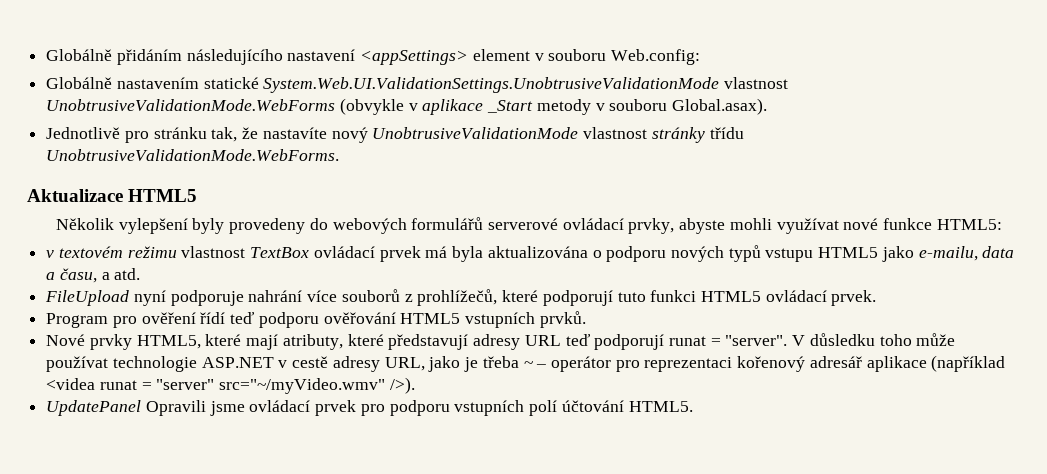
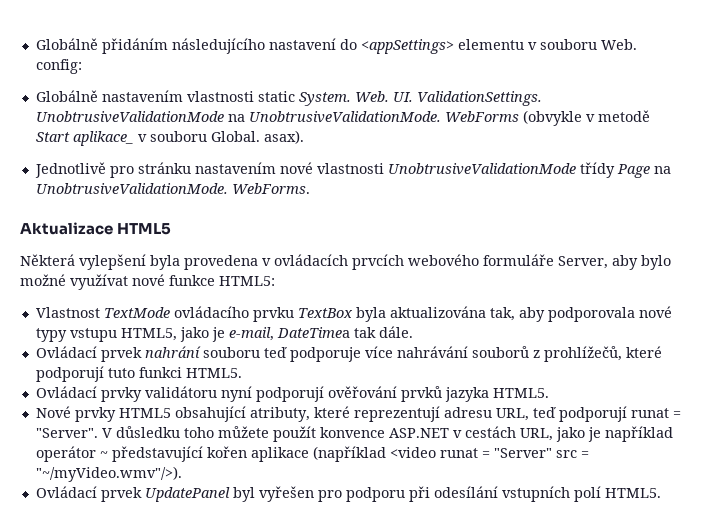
[360,49,701,65] [46,77,789,93] [46,98,768,115] [46,127,744,143] [46,149,340,161] [27,189,198,202] [55,217,1002,234] [46,245,1015,262] [46,268,141,283] [45,290,338,306] <appSettings> element v souboru Web.config: // Globálně nastavením statické System.Web.UI.ValidationSettings.UnobtrusiveValidationMode vlastnost UnobtrusiveValidationMode.WebForms (obvykle v aplikace _Start metody v souboru Global.asax). // Jednotlivě pro stránku tak, že nastavíte nový UnobtrusiveValidationMode vlastnost stránky třídu UnobtrusiveValidationMode.WebForms. // Aktualizace HTML5 // Několik vylepšení byly provedeny do webových formulářů serverové ovládací prvky, abyste mohli využívat nové funkce HTML5: // v textovém režimu vlastnost TextBox ovládací prvek má byla aktualizována o podporu nových typů vstupu HTML5 jako e-mailu, data a času, a atd. // FileUpload nyní podporuje nahrání více -> [339,39,637,54] [35,59,82,74] [35,90,542,106] [35,110,650,126] [35,130,304,146] [34,162,671,178] [35,183,310,195] [20,222,172,235] [20,254,671,270] [20,274,275,290] [35,306,672,322] [35,326,413,342] [35,346,468,362] do <appSettings> elementu v souboru Web. config: // Globálně nastavením vlastnosti static System. Web. UI. ValidationSettings. UnobtrusiveValidationMode na UnobtrusiveValidationMode. WebForms (obvykle v metodě Start aplikace_ v souboru Global. asax). // Jednotlivě pro stránku nastavením nové vlastnosti UnobtrusiveValidationMode třídy Page na UnobtrusiveValidationMode. WebForms. // Aktualizace HTML5 // Některá vylepšení byla provedena v ovládacích prvcích webového formuláře Server, aby bylo možné využívat nové funkce HTML5: // Vlastnost TextMode ovládacího prvku TextBox byla aktualizována tak, aby podporovala nové typy vstupu HTML5, jako je e-mail, DateTimea tak dále. // Ovládací prvek nahrání souboru teď podporuje více nahrávání
[700,290,877,306] [46,311,586,328] [46,334,561,350] HTML5 ovládací prvek. // Program pro ověření řídí teď podporu ověřování HTML5 vstupních prvků. // Nové prvky HTML5, které mají atributy, které představují adresy URL -> [185,368,242,378] [35,386,549,402] [35,406,529,422] HTML5. // Ovládací prvky validátoru nyní podporují ověřování prvků jazyka HTML5. // Nové prvky HTML5 obsahující atributy, které reprezentují adresu URL,
[725,335,788,346] "server". -> [35,428,98,438] "Server".
[916,333,956,346] [46,356,862,372] může používat technologie ASP.NET v cestě adresy URL, jako je třeba ~ – operátor pro reprezentaci kořenový adresář -> [217,426,673,442] [35,446,247,462] můžete použít konvence ASP.NET v cestách URL, jako je například operátor ~ představující kořen
[46,377,415,394] [46,400,450,416] <videa runat = "server" src="~/myVideo.wmv" />). // UpdatePanel Opravili jsme ovládací prvek pro podporu -> [389,447,589,458] [35,466,182,482] [35,486,498,502] <video runat = "Server" src = "~/myVideo.wmv"/>). // Ovládací prvek UpdatePanel byl vyřešen pro podporu při odesílání
[561,400,624,412] účtování -> (601, 494) none

